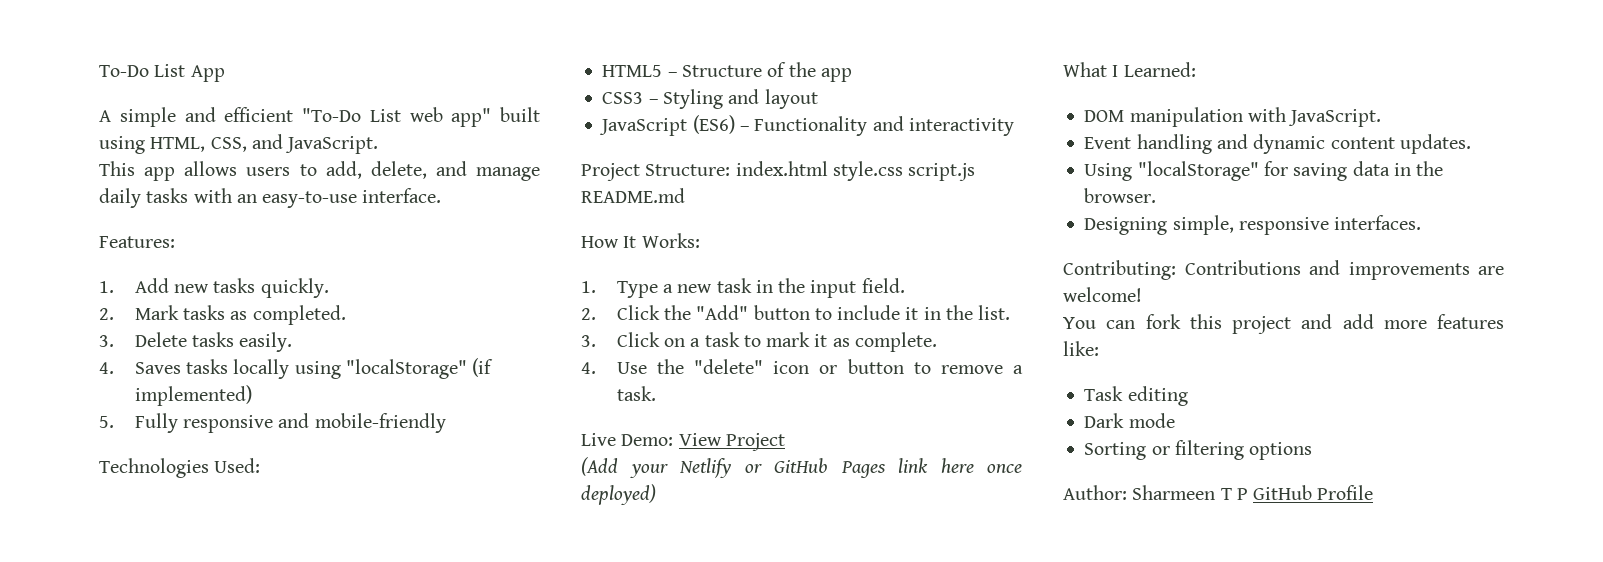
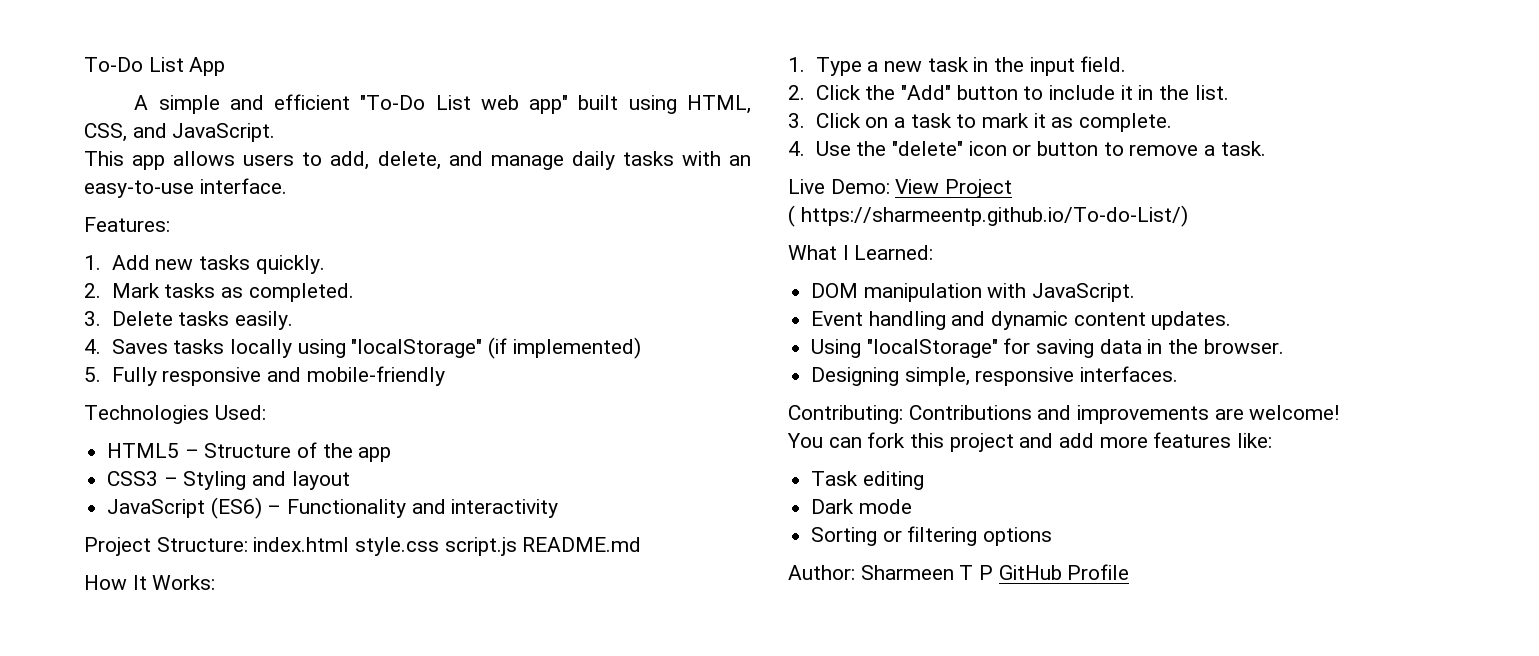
[581,457,1022,478] [581,484,656,505] (Add your Netlify or GitHub Pages link here once deployed) -> [788,205,1188,227] ( https://sharmeentp.github.io/To-do-List/)

